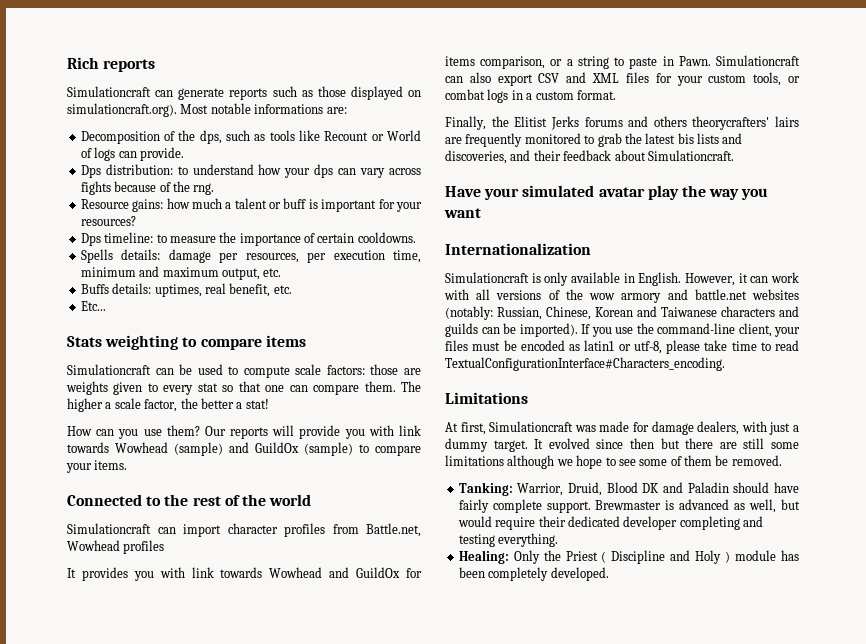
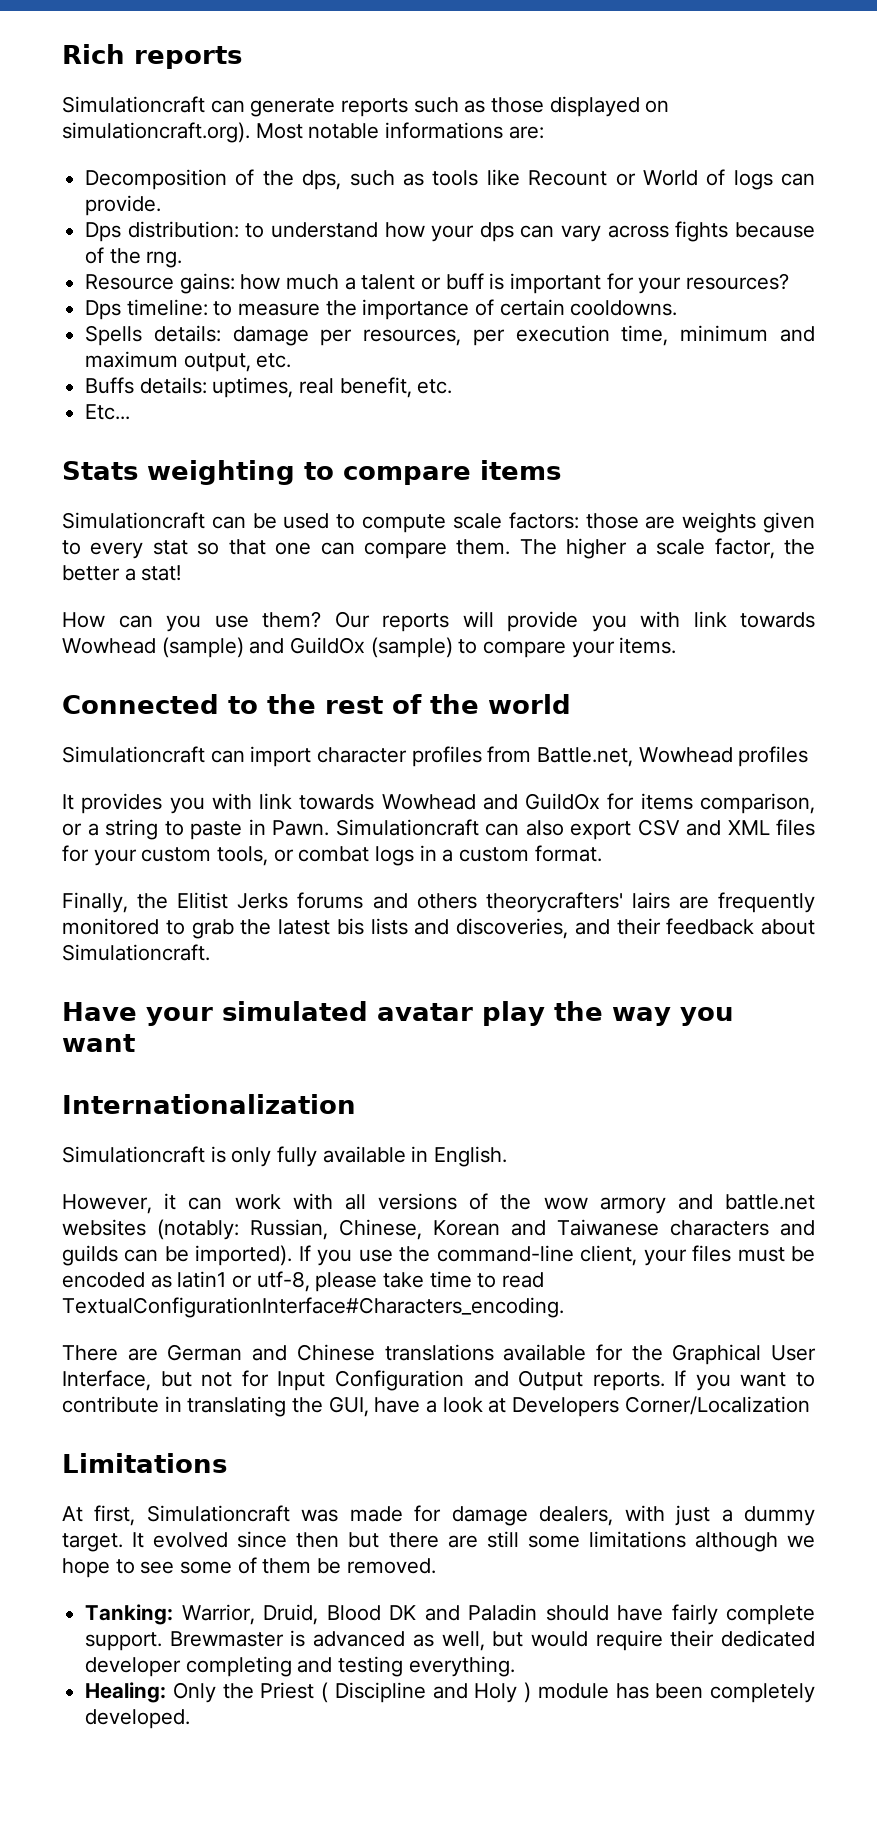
(569, 279) none -> [277,1146,318,1167] fully
(682, 279) none -> (508, 1156) //
(725, 364) none -> [62,1344,817,1365] [62,1370,816,1391] [62,1396,810,1417] // There are German and Chinese translations available for the Graphical User Interface, but not for Input Configuration and Output reports. If you want to contribute in translating the GUI, have a look at Developers Corner/Localization

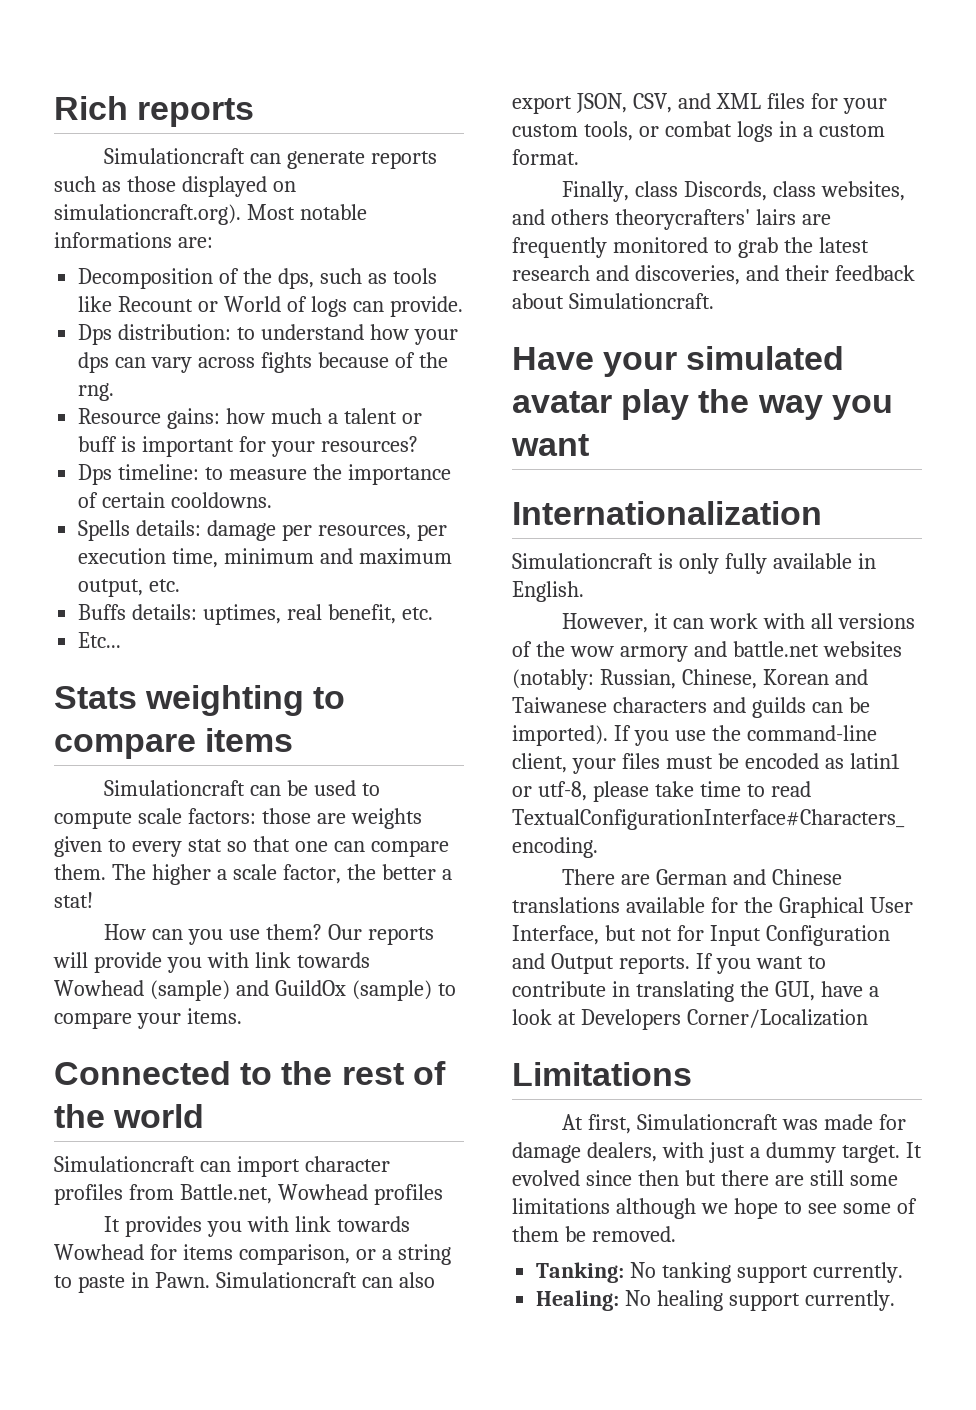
[482,793,601,810] and GuildOx -> (144, 1252) none
[637,819,680,836] CSV -> [575,93,672,113] JSON, CSV,
[137,892,364,909] the Elitist Jerks forums -> [635,181,906,201] class Discords, class websites,
[336,918,408,935] bis lists -> [512,265,590,281] research
[181,1604,815,1625] [85,1630,815,1651] [85,1656,515,1677] [85,1682,816,1703] [85,1709,191,1729] Warrior, Druid, Blood DK and Paladin should have fairly complete support. Brewmaster is advanced as well, but would require their dedicated developer completing and testing everything. // Healing: Only the Priest ( Discipline and Holy ) module has been completely developed. -> [630,1262,903,1283] [536,1290,895,1311] No tanking support currently. // Healing: No healing support currently.

